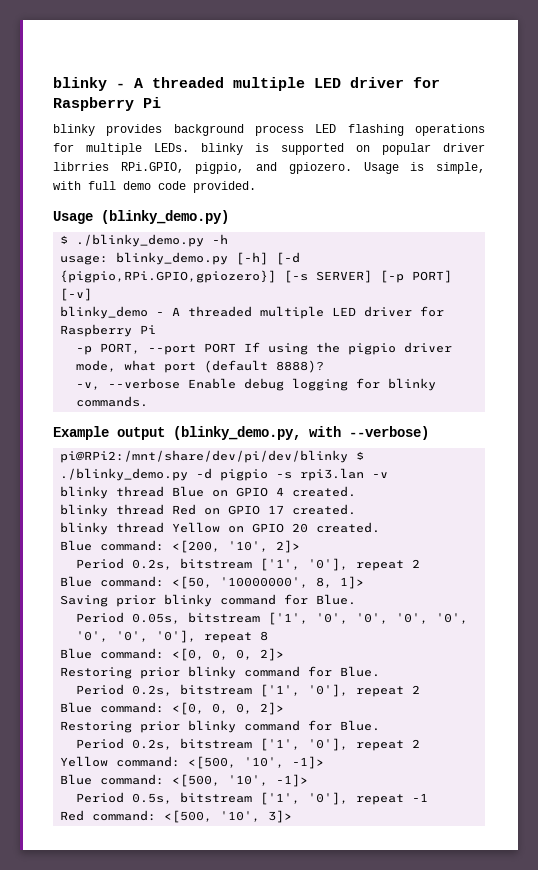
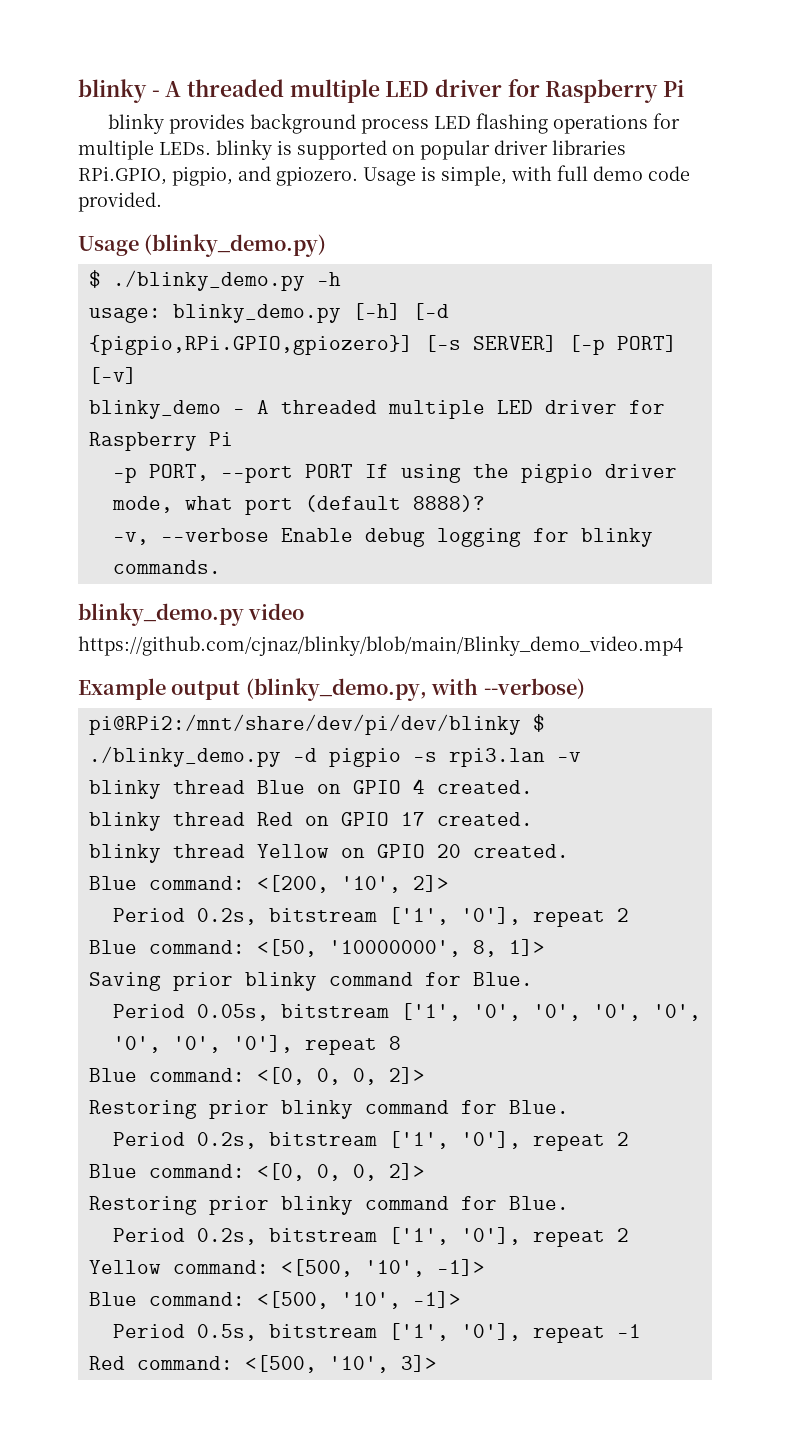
[53,162,109,171] librries -> [552,140,626,155] libraries
(149, 401) none -> [78,603,305,626] [78,635,683,656] // blinky_demo.py video // https://github.com/cjnaz/blinky/blob/main/Blinky_demo_video.mp4

